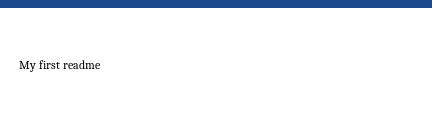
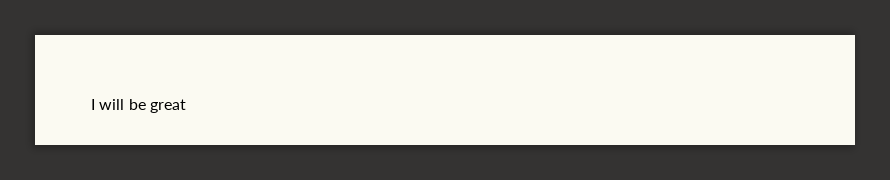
[19,60,102,72] My first readme -> [91,99,186,113] I will be great

